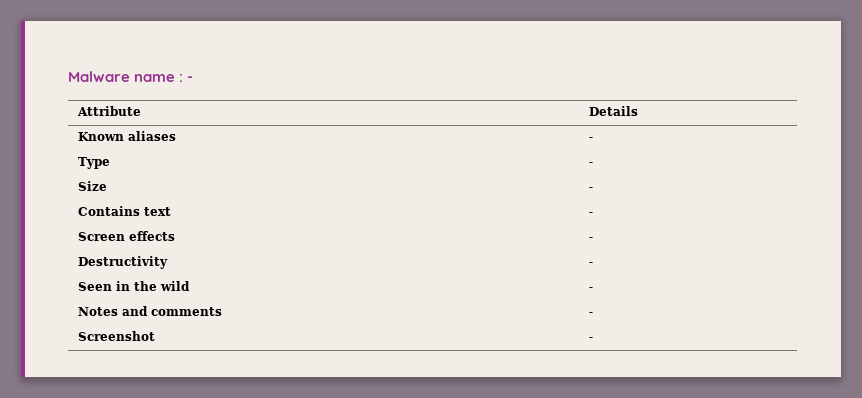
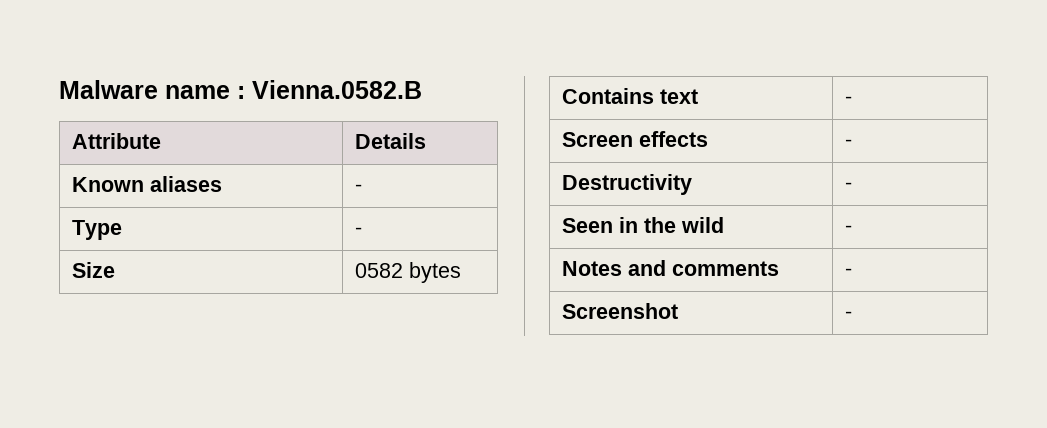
[187,76,194,82] - -> [252,80,422,99] Vienna.0582.B
[588,187,593,191] - -> [355,262,462,283] 0582 bytes

